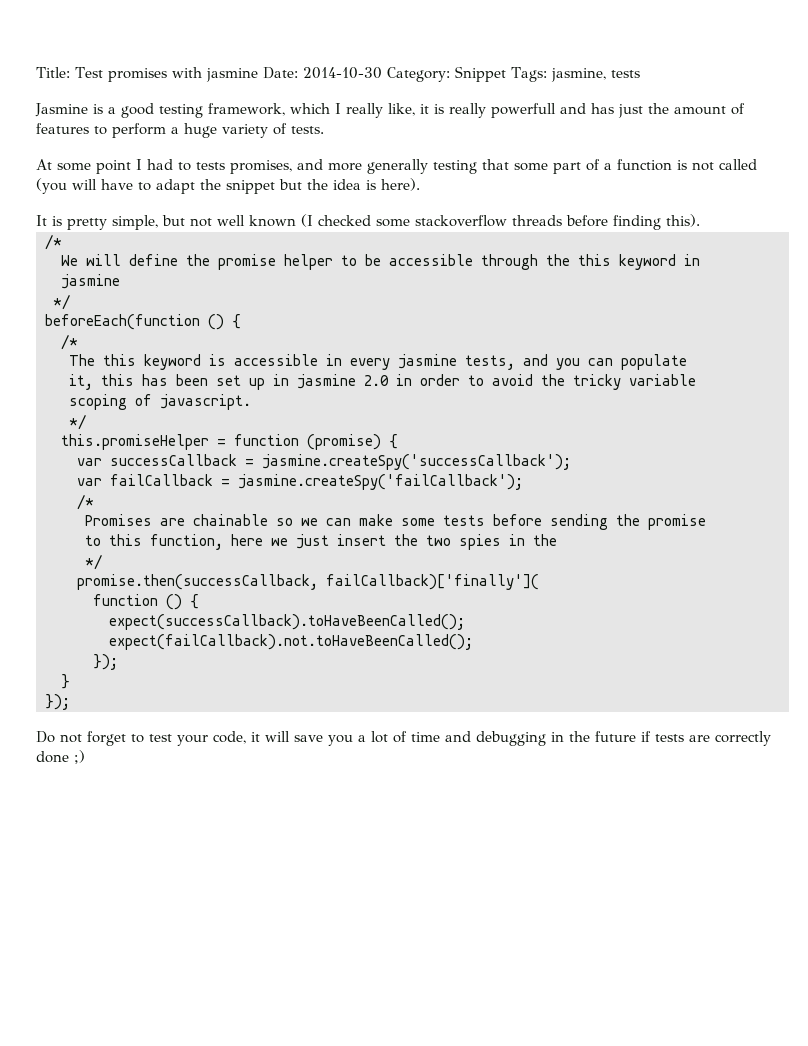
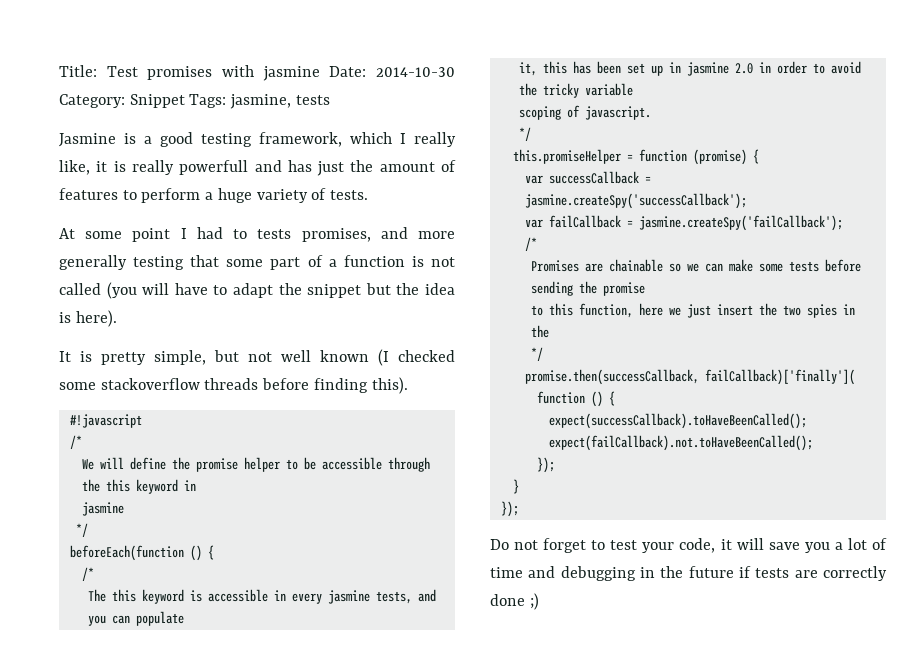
(700, 220) none -> [69,414,142,428] // #!javascript

